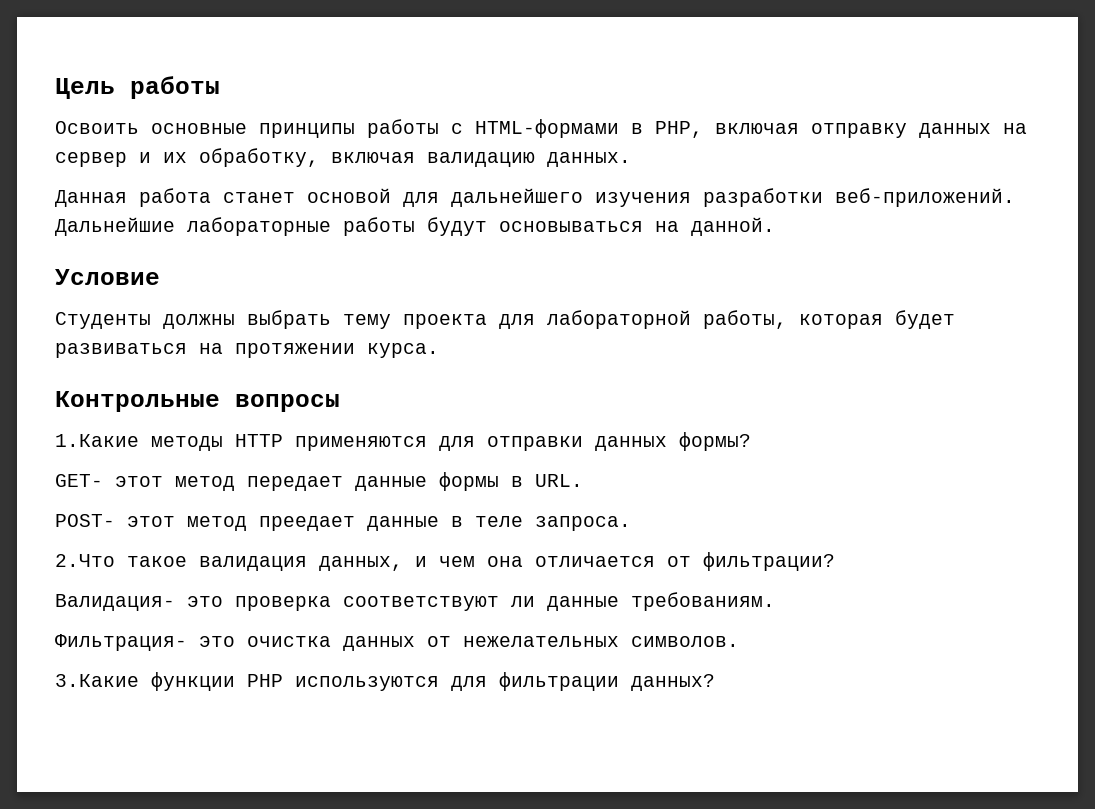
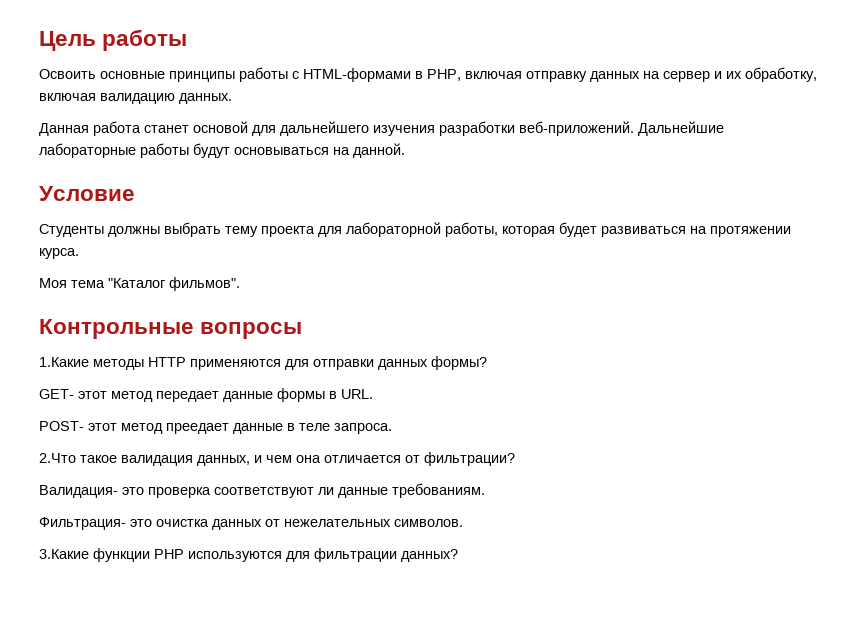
(439, 350) none -> [39,277,240,291] // Моя тема "Каталог фильмов".

